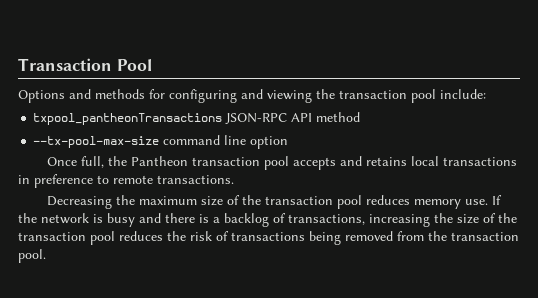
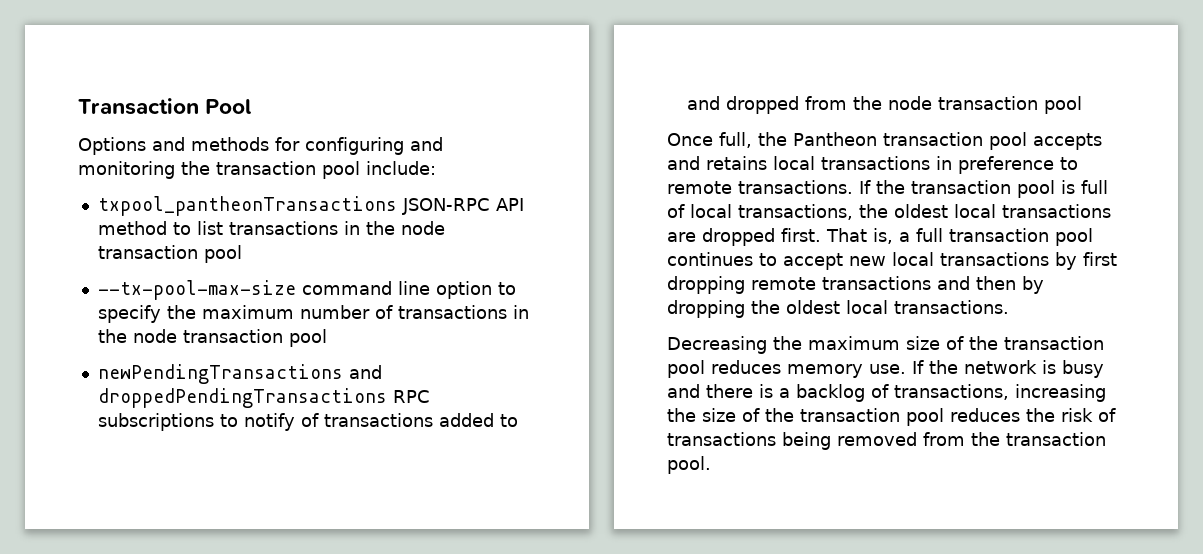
[267,90,312,103] viewing -> [78,161,175,179] monitoring
[33,135,289,149] // --tx-pool-max-size command line option -> [172,221,445,235] [97,245,242,263] [97,280,516,300] [97,305,529,323] [97,329,327,347] [97,364,382,384] [97,388,430,408] [97,413,518,431] [686,96,1082,114] to list transactions in the node transaction pool // --tx-pool-max-size command line option to specify the maximum number of transactions in the node transaction pool // newPendingTransactions and droppedPendingTransactions RPC subscriptions to notify of transactions added to and dropped from the node transaction pool
(234, 179) none -> [859,180,1108,198] [667,204,1111,220] [667,228,1093,246] [667,252,1117,270] [667,276,1044,294] [667,300,1009,318] If the transaction pool is full of local transactions, the oldest local transactions are dropped first. That is, a full transaction pool continues to accept new local transactions by first dropping remote transactions and then by dropping the oldest local transactions.

